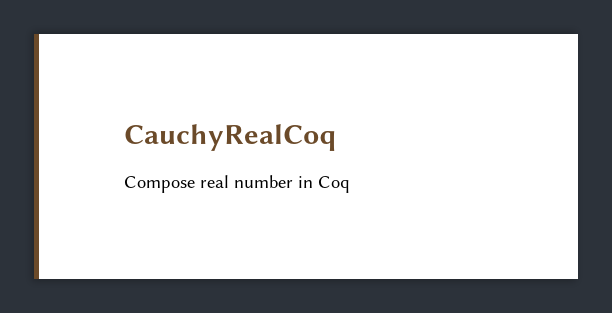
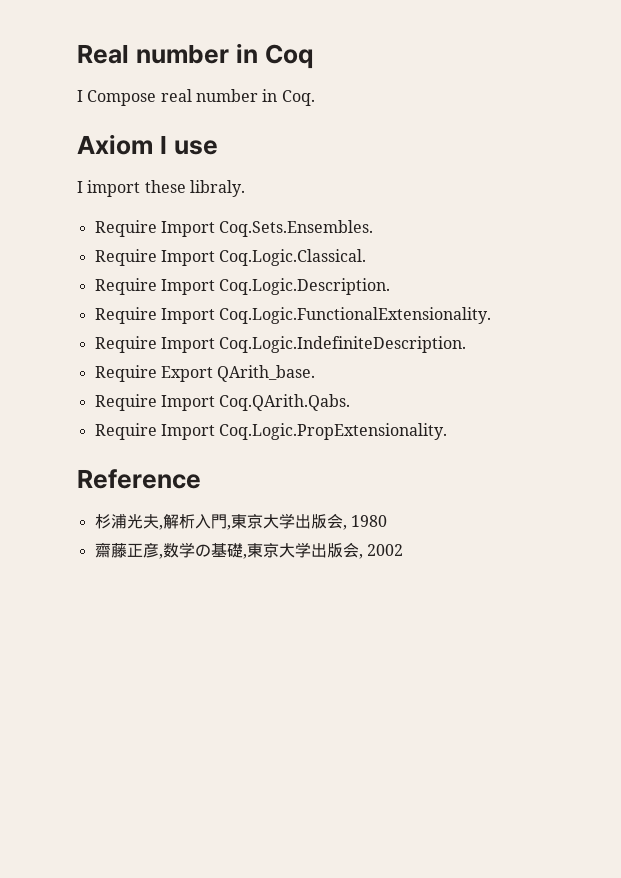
[124,124,336,151] [124,175,350,193] CauchyRealCoq // Compose real number in Coq -> [77,43,314,69] [77,89,315,106] [77,134,218,155] [77,180,245,197] [94,220,374,237] [94,249,367,266] [94,278,391,295] [94,307,492,324] [94,336,467,353] [94,365,316,382] [94,394,351,411] [94,423,448,440] [77,469,201,489] [94,513,387,530] [94,542,403,559] Real number in Coq // I Compose real number in Coq. // Axiom I use // I import these libraly. // Require Import Coq.Sets.Ensembles. // Require Import Coq.Logic.Classical. // Require Import Coq.Logic.Description. // Require Import Coq.Logic.FunctionalExtensionality. // Require Import Coq.Logic.IndefiniteDescription. // Require Export QArith_base. // Require Import Coq.QArith.Qabs. // Require Import Coq.Logic.PropExtensionality. // Reference // 杉浦光夫,解析入門,東京大学出版会, 1980 // 齋藤正彦,数学の基礎,東京大学出版会, 2002

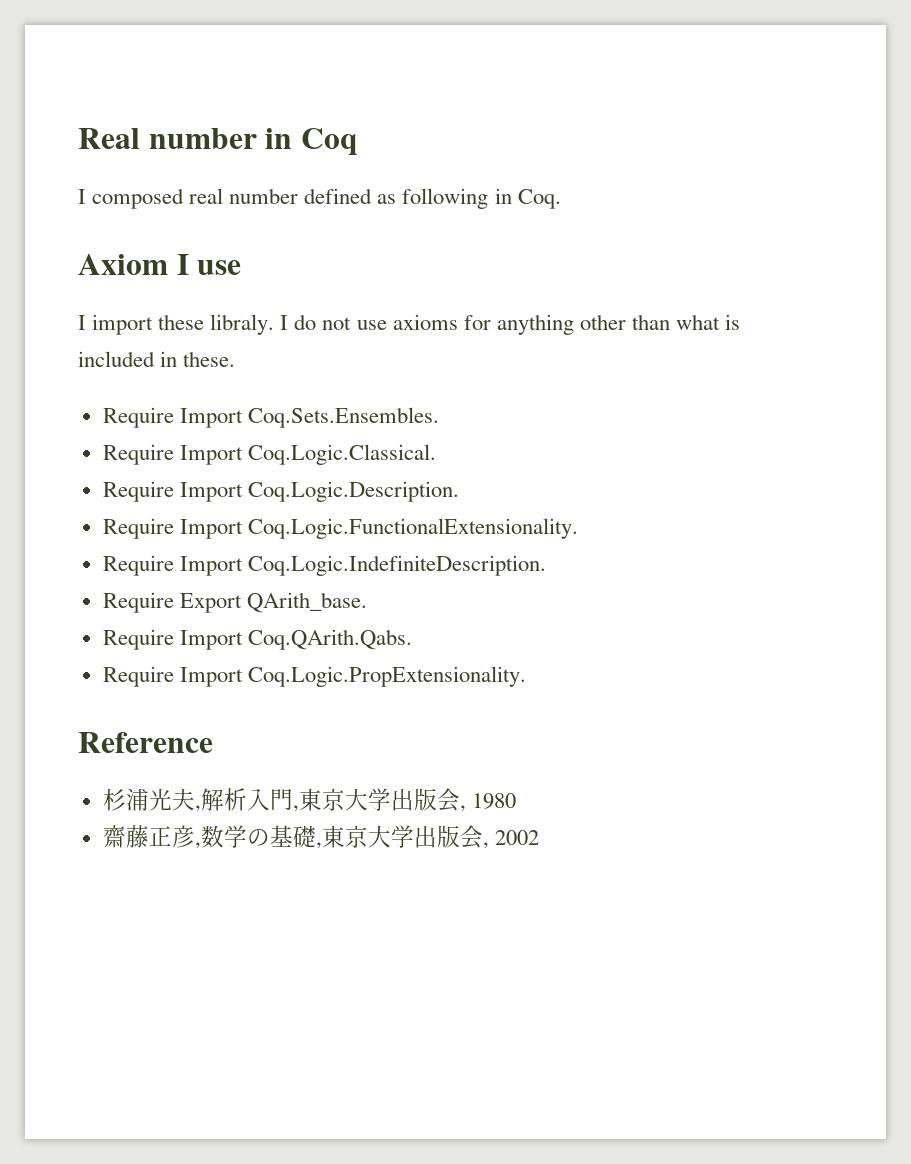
[87,90,157,106] Compose -> [92,188,185,209] composed
(258, 95) none -> [304,188,489,209] defined as following
(245, 188) none -> [280,314,741,335] [78,351,236,367] I do not use axioms for anything other than what is included in these.

